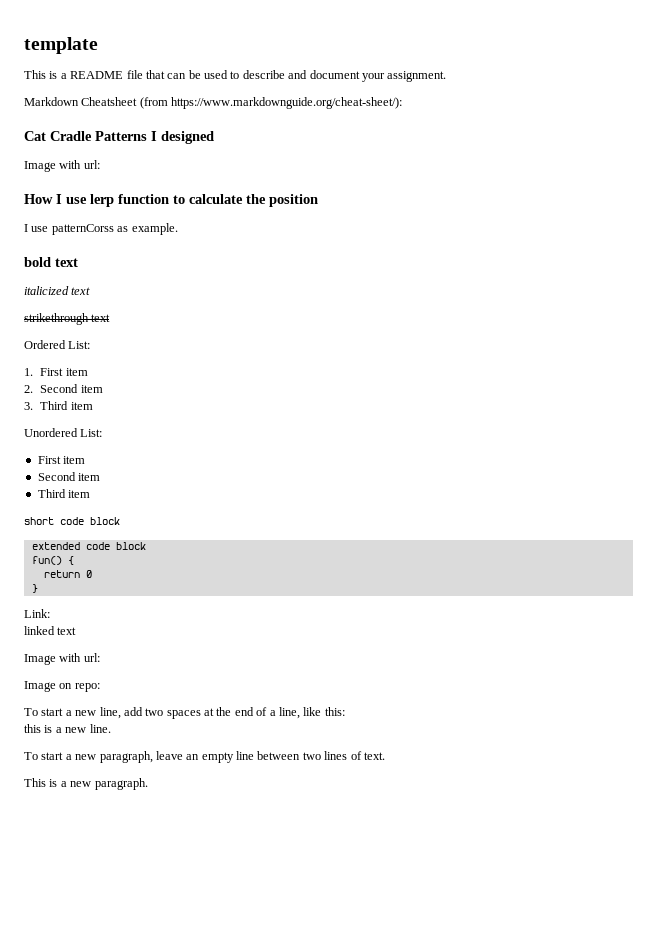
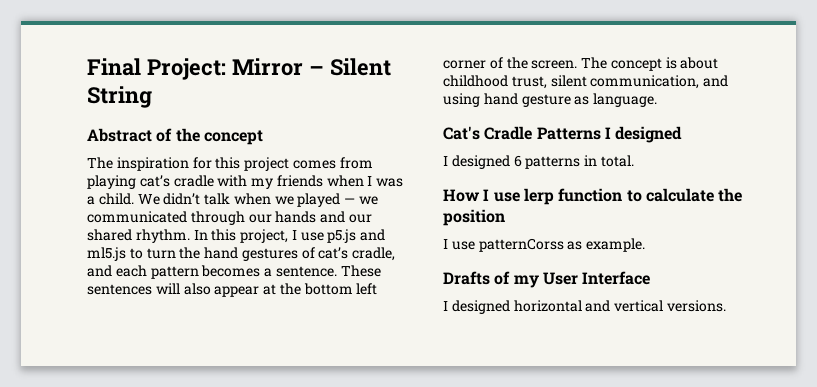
[24,37,98,54] [24,70,447,82] [24,97,403,109] [24,131,214,144] [24,160,100,172] template // This is a README file that can be used to describe and document your assignment. // Markdown Cheatsheet (from https://www.markdownguide.org/cheat-sheet/): // Cat Cradle Patterns I designed // Image with url: -> [87,58,391,80] [87,86,152,108] [87,128,263,145] [87,157,373,171] [87,175,404,189] [87,193,379,207] [87,211,372,225] [87,229,386,243] [87,247,396,261] [87,265,381,279] [87,283,378,297] [443,57,719,71] [443,75,729,89] [443,93,658,107] [443,126,683,143] [443,155,634,169] Final Project: Mirror – Silent String // Abstract of the concept // The inspiration for this project comes from playing cat’s cradle with my friends when I was a child. We didn’t talk when we played — we communicated through our hands and our shared rhythm. In this project, I use p5.js and ml5.js to turn the hand gestures of cat’s cradle, and each pattern becomes a sentence. These sentences will also appear at the bottom left corner of the screen. The concept is about childhood trust, silent communication, and using hand gesture as language. // Cat's Cradle Patterns I designed // I designed 6 patterns in total.
[24,257,78,267] [24,286,91,295] [24,313,111,325] [24,340,91,349] [24,368,88,376] [24,384,103,393] [24,401,93,410] [24,428,103,437] [37,456,86,464] [37,472,101,481] [37,489,91,498] [24,517,120,525] [31,542,146,550] [31,556,74,565] [43,570,92,578] [31,584,38,593] [24,609,50,618] [24,626,77,635] [24,653,100,665] [24,681,100,692] [24,707,345,719] [24,724,111,733] [24,751,385,763] [24,778,148,790] bold text // italicized text // strikethrough text // Ordered List: // 1. First item // 2. Second item // 3. Third item // Unordered List: // First item // Second item // Third item // short code block // extended code block // fun() { // return 0 // } // Link: // linked text // Image with url: // Image on repo: // To start a new line, add two spaces at the end of a line, like this: // this is a new line. // To start a new paragraph, leave an empty line between two lines of text. // This is a new paragraph. -> [443,271,651,288] [443,300,726,314] Drafts of my User Interface // I designed horizontal and vertical versions.

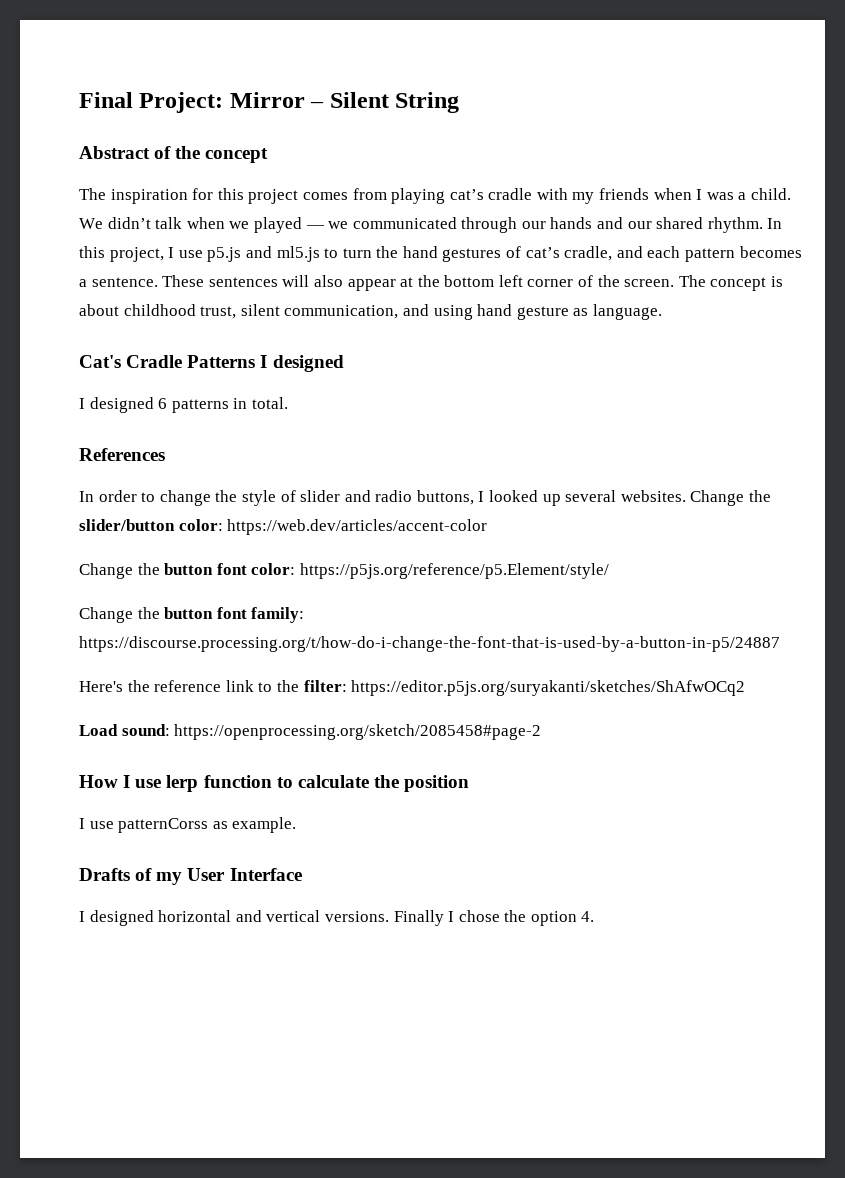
(634, 161) none -> [79,448,165,461] [79,490,772,506] [79,519,488,535] [79,563,609,579] [79,607,305,623] [79,636,780,652] [79,680,746,696] [79,724,542,740] // References // In order to change the style of slider and radio buttons, I looked up several websites. Change the slider/button color: https://web.dev/articles/accent-color // Change the button font color: https://p5js.org/reference/p5.Element/style/ // Change the button font family: https://discourse.processing.org/t/how-do-i-change-the-font-that-is-used-by-a-button-in-p5/24887 // Here's the reference link to the filter: https://editor.p5js.org/suryakanti/sketches/ShAfwOCq2 // Load sound: https://openprocessing.org/sketch/2085458#page-2
(726, 306) none -> [393,910,595,926] Finally I chose the option 4.

